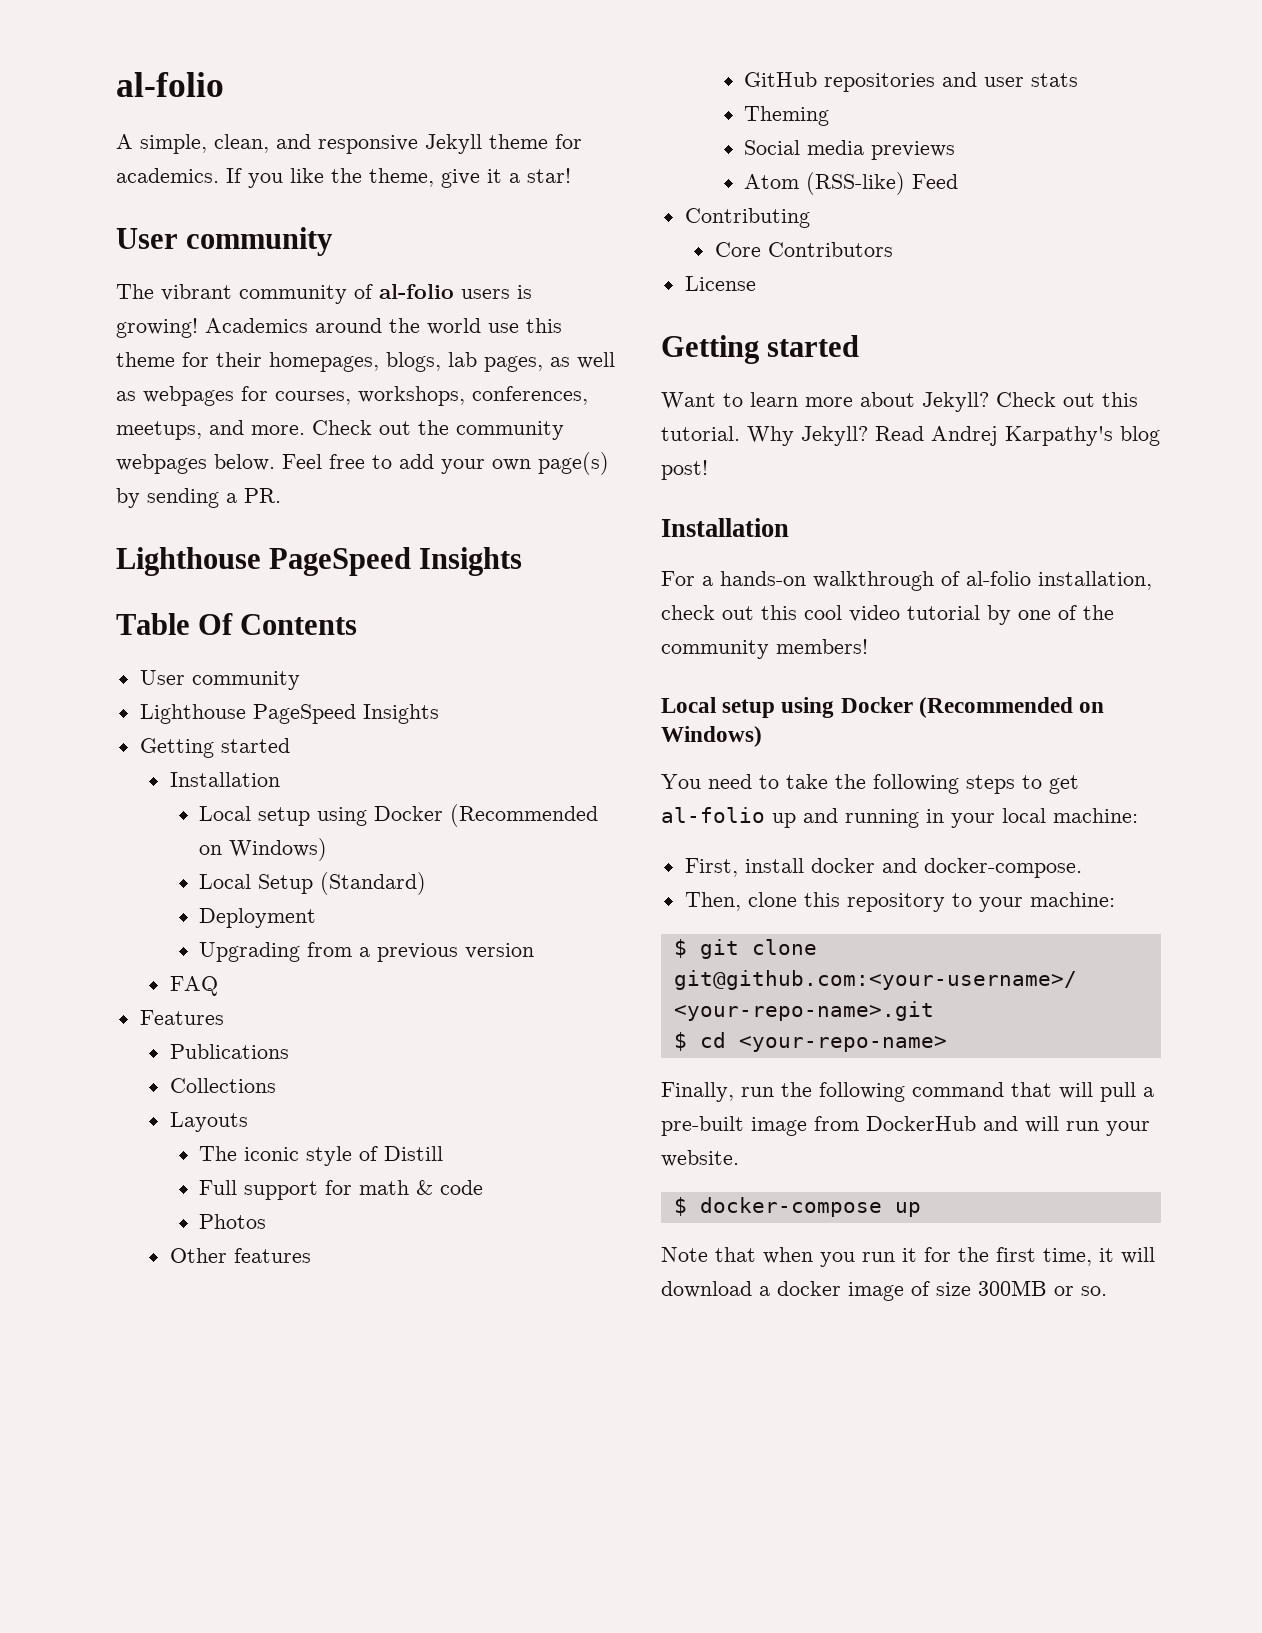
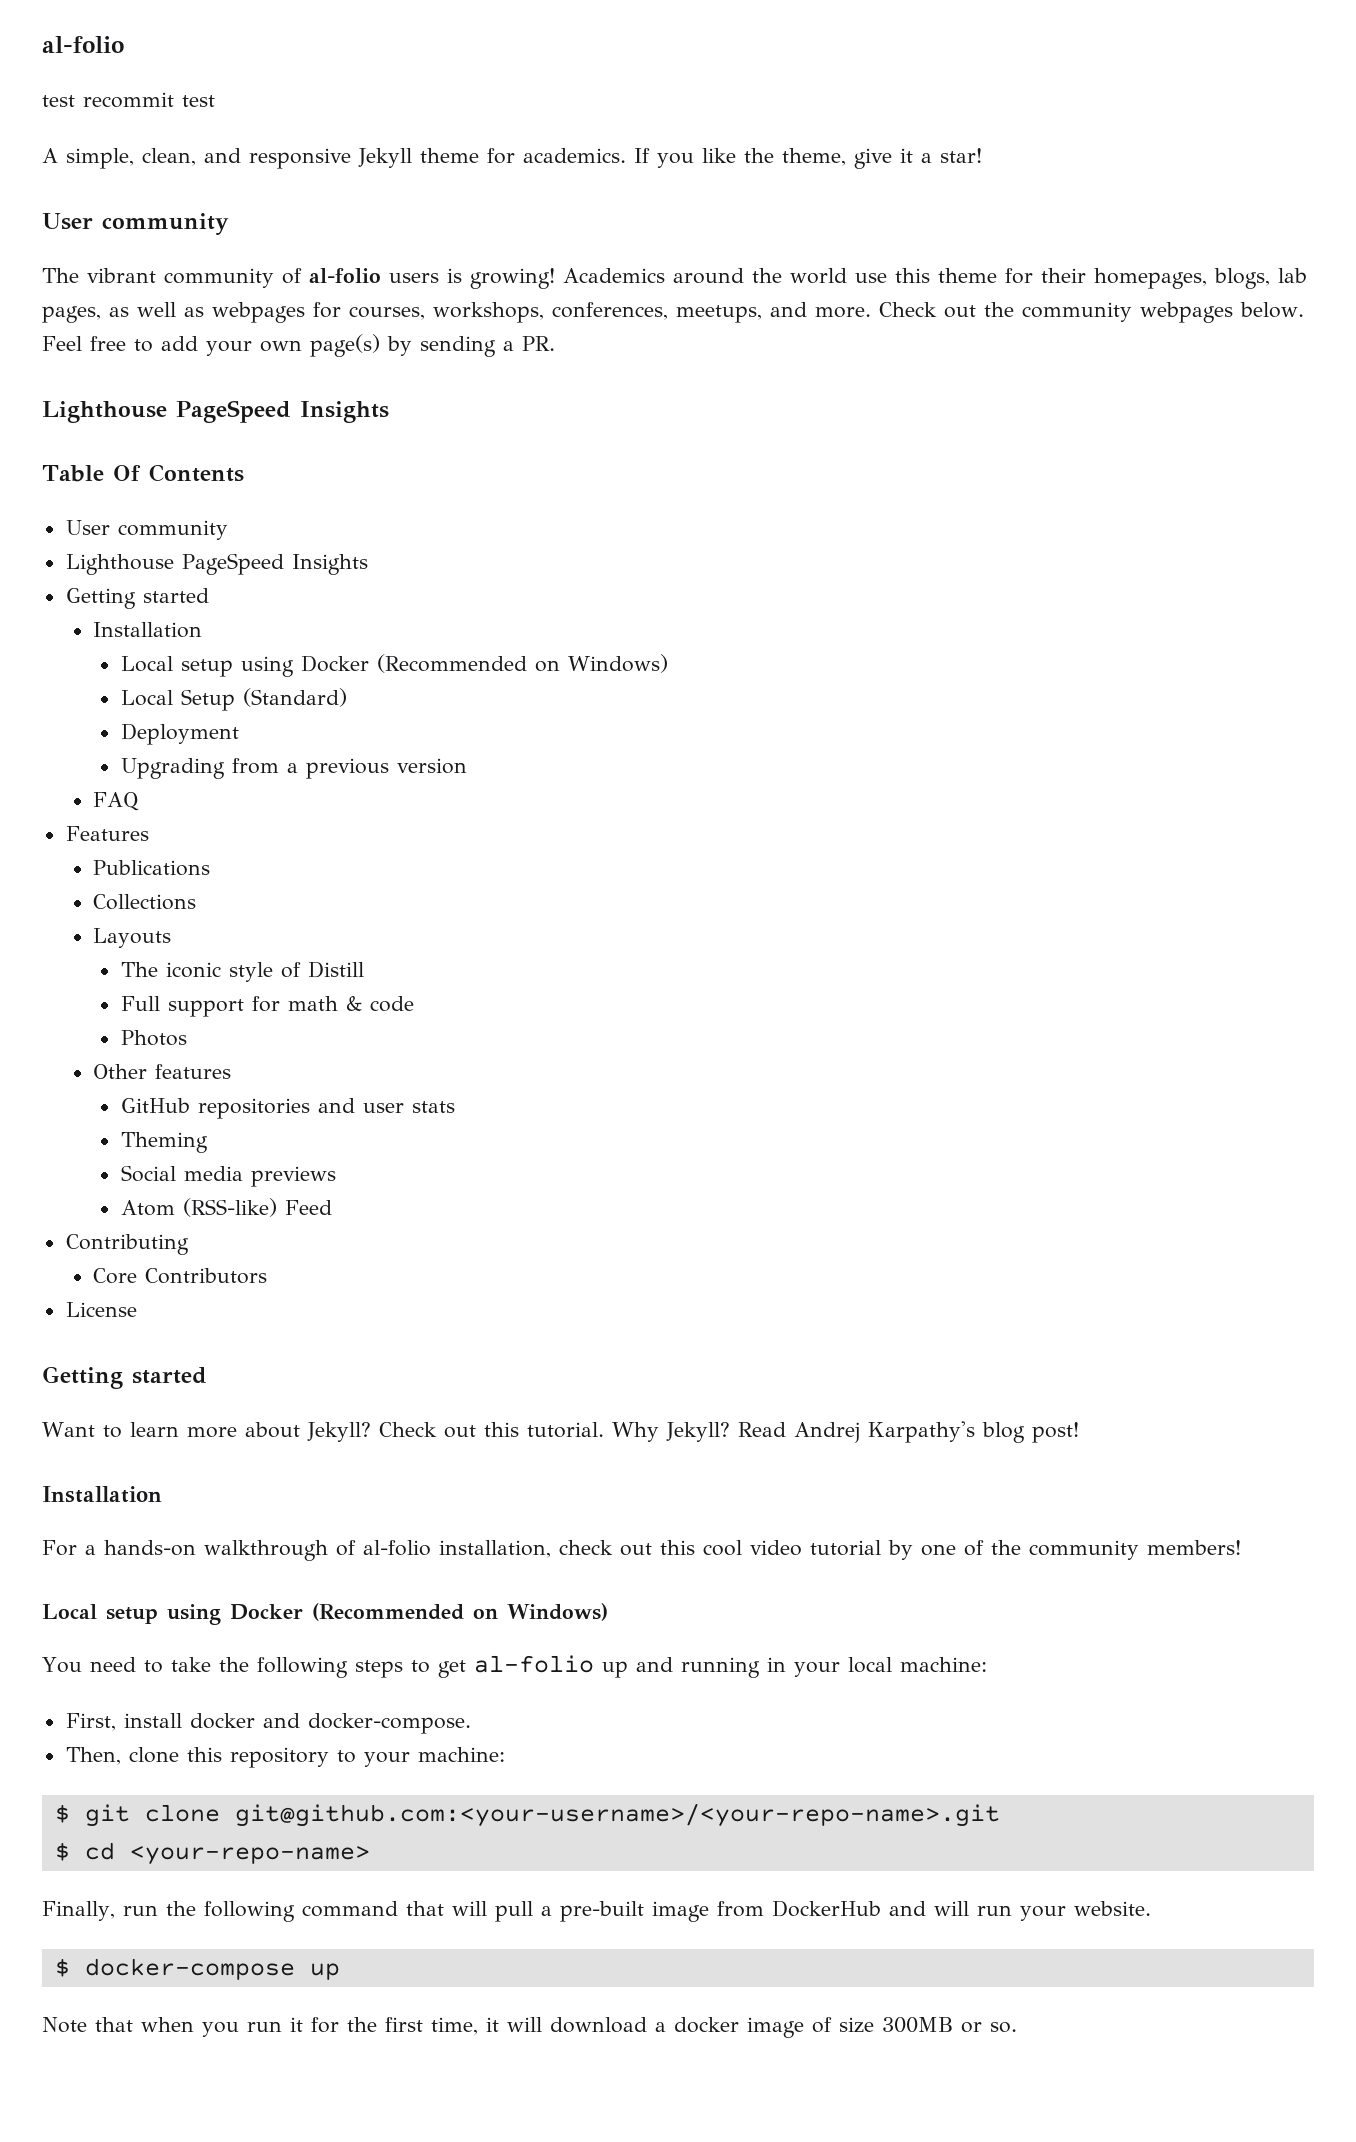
[116,72,224,97] al-folio -> [42,36,124,53] [42,92,215,108] al-folio // test recommit test

